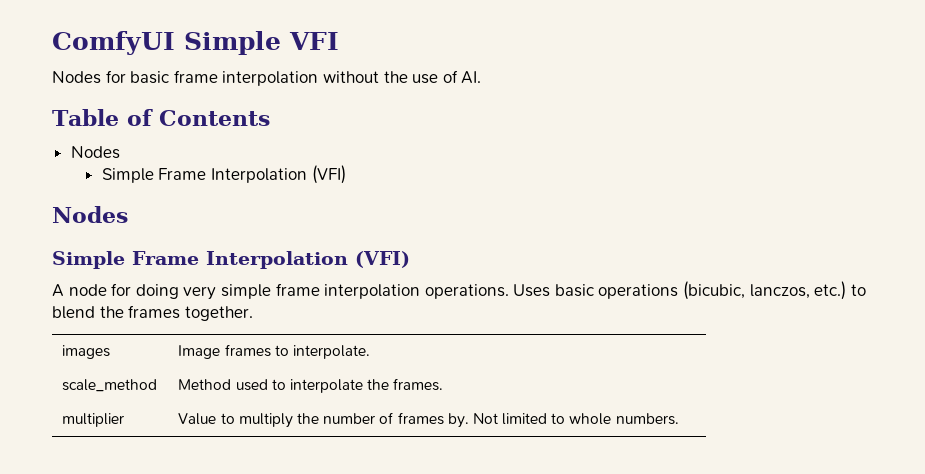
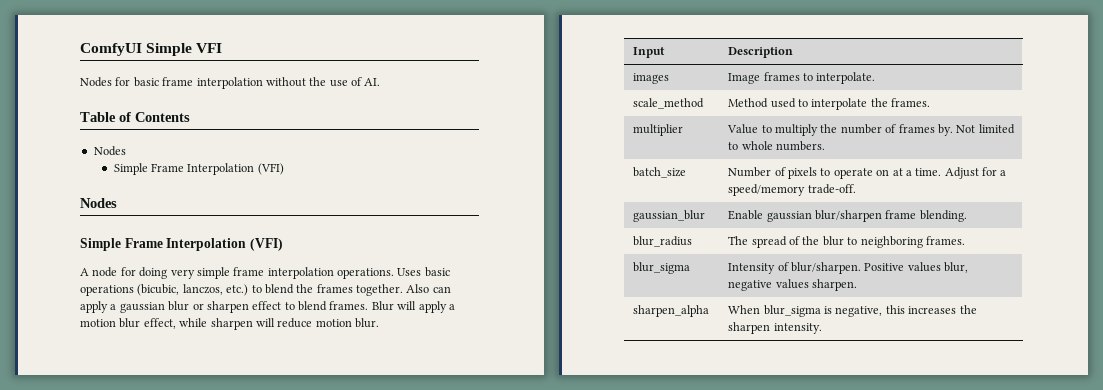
(253, 313) none -> [406,284,451,293] [80,301,455,313] [80,318,379,330] [633,47,666,58] [728,47,794,58] Also can apply a gaussian blur or sharpen effect to blend frames. Blur will apply a motion blur effect, while sharpen will reduce motion blur. // Input | Description
(679, 419) none -> [633,167,687,178] [728,167,1007,179] [728,184,856,196] [633,210,706,222] [728,210,967,222] [633,236,693,247] [728,236,965,248] [633,262,691,274] [728,262,969,274] [728,279,858,291] [633,305,710,317] [728,305,977,317] [728,322,822,334] // batch_size | Number of pixels to operate on at a time. Adjust for a speed/memory trade-off. // gaussian_blur | Enable gaussian blur/sharpen frame blending. // blur_radius | The spread of the blur to neighboring frames. // blur_sigma | Intensity of blur/sharpen. Positive values blur, negative values sharpen. // sharpen_alpha | When blur_sigma is negative, this increases the sharpen intensity.

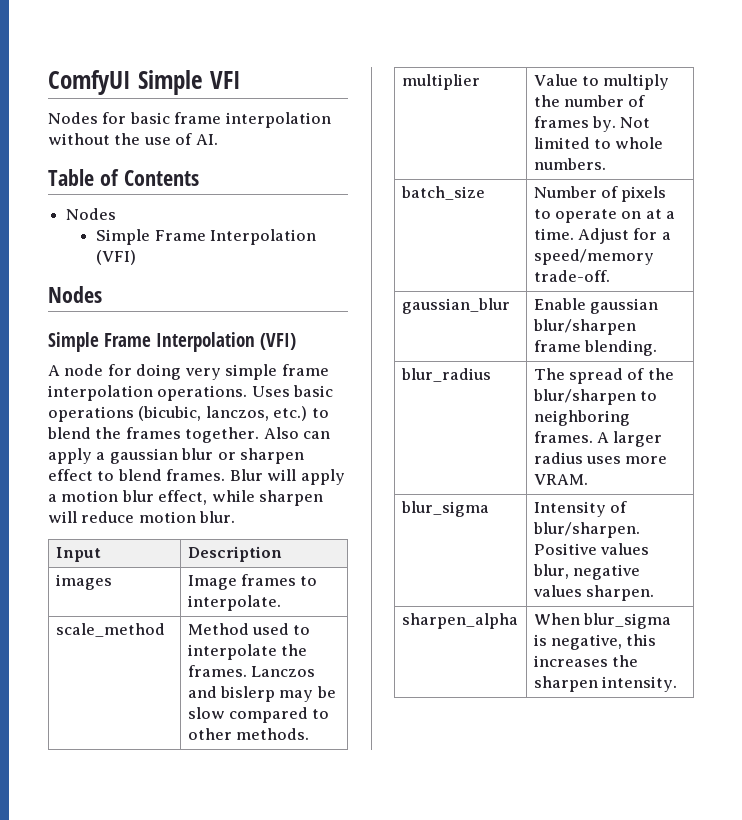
(931, 102) none -> [251,666,316,677] [187,686,336,702] [187,707,330,723] [187,728,310,740] Lanczos and bislerp may be slow compared to other methods.
[822,236,844,246] blur -> [532,389,636,405] blur/sharpen
(965, 240) none -> [597,431,663,447] [533,452,668,464] [533,474,588,485] A larger radius uses more VRAM.

